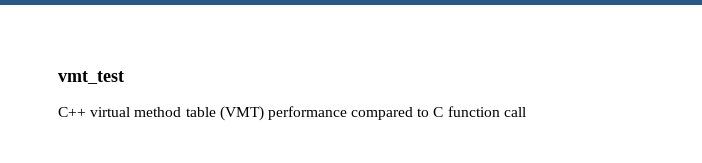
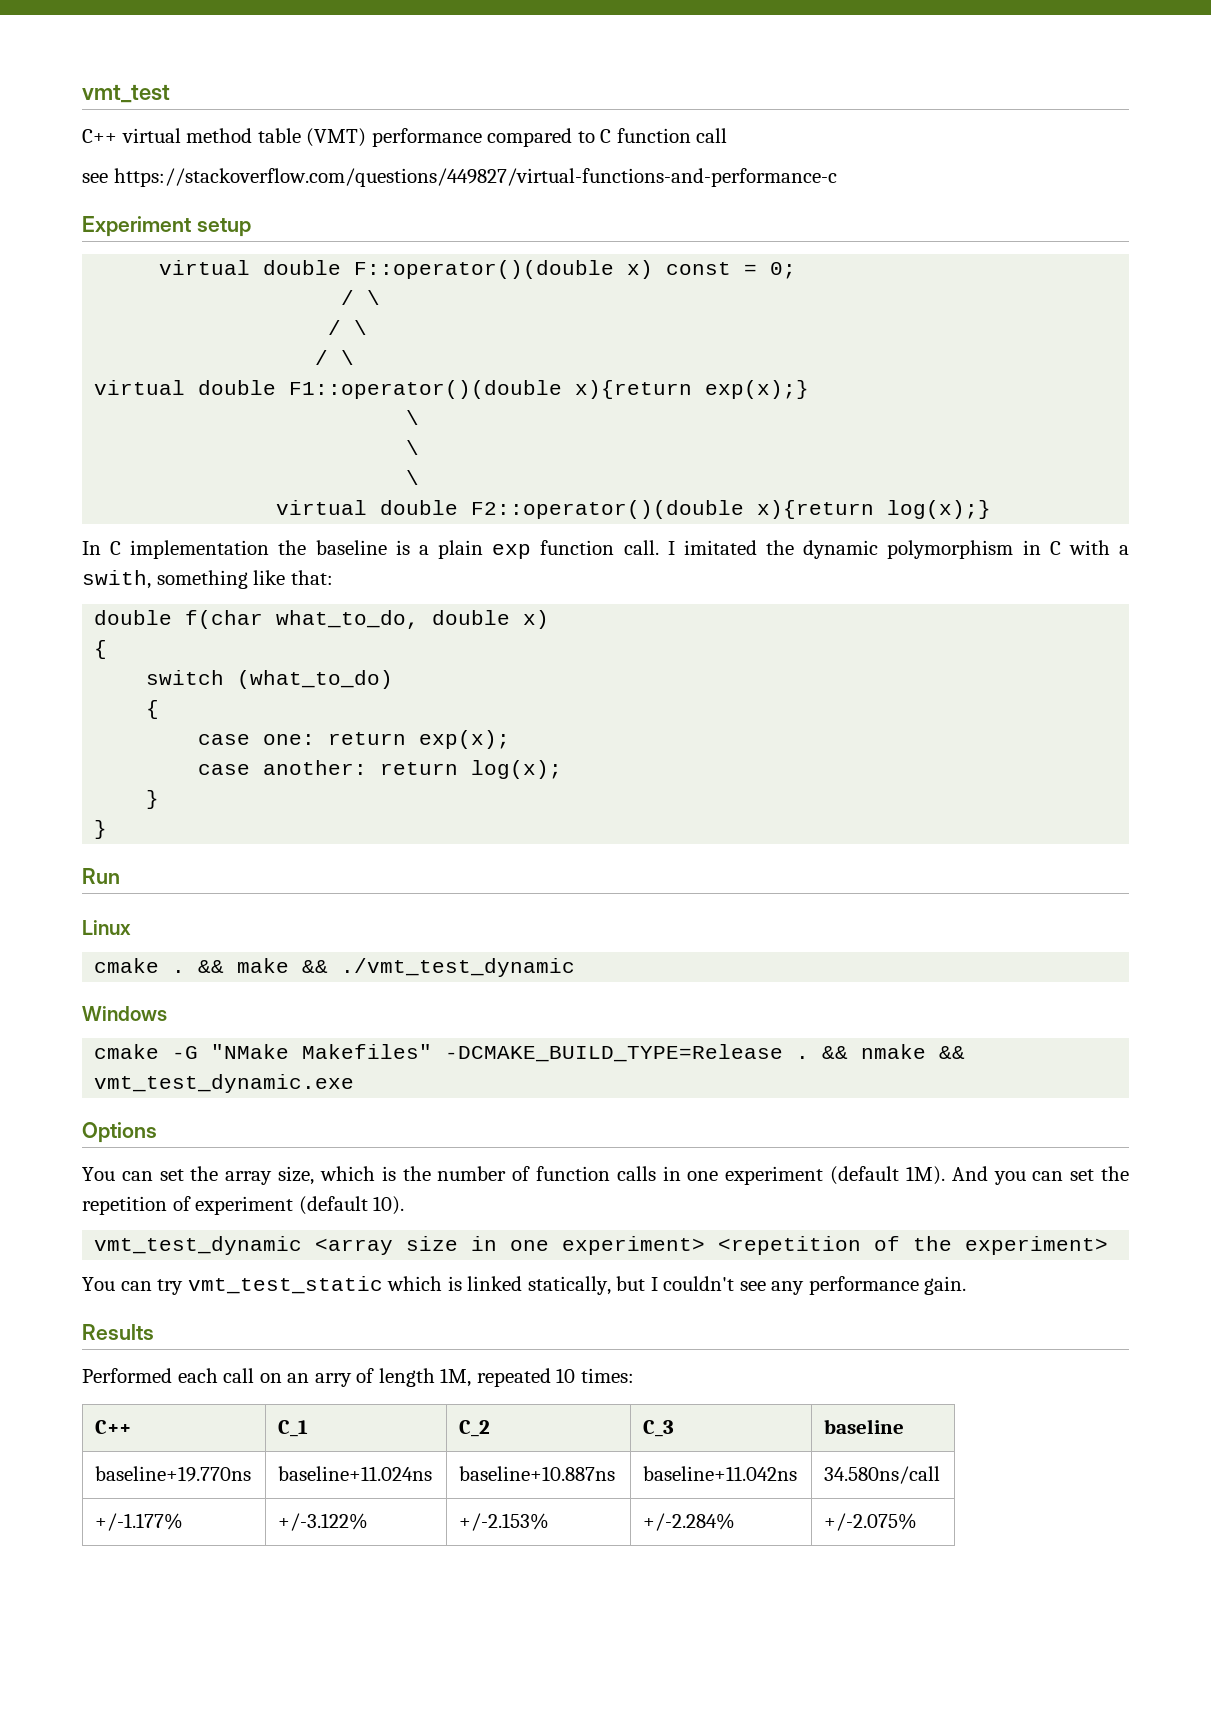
(526, 112) none -> [82,168,837,187] [82,216,251,237] [159,260,797,279] [341,290,381,305] [328,320,368,335] [315,350,355,365] [94,380,810,399] [406,410,420,425] [406,440,420,455] [406,470,420,485] [276,500,992,519] [82,540,1129,559] [82,570,333,589] [94,610,550,629] [94,640,108,659] [146,670,394,689] [146,700,160,719] [198,730,511,749] [198,760,563,779] [146,790,160,809] [94,820,108,839] [82,868,120,884] [82,920,131,935] [94,958,576,977] [82,1006,167,1021] [94,1044,966,1062] [94,1074,355,1093] [82,1122,157,1143] [82,1166,1130,1185] [82,1196,405,1215] [94,1236,1109,1255] [82,1276,967,1295] [82,1324,154,1340] [82,1368,634,1387] [95,1420,132,1434] [278,1420,309,1437] [459,1420,491,1437] [643,1420,675,1437] [824,1419,905,1434] [95,1466,252,1482] [278,1466,433,1481] [459,1466,616,1481] [643,1466,798,1481] [824,1466,941,1484] [95,1513,184,1531] [278,1513,369,1531] [459,1513,550,1531] [643,1513,736,1531] [824,1513,918,1531] // see https://stackoverflow.com/questions/449827/virtual-functions-and-performance-c // Experiment setup // virtual double F::operator()(double x) const = 0; // / \ // / \ // / \ // virtual double F1::operator()(double x){return exp(x);} // \ // \ // \ // virtual double F2::operator()(double x){return log(x);} // In C implementation the baseline is a plain exp function call. I imitated the dynamic polymorphism in C with a swith, something like that: // double f(char what_to_do, double x) // { // switch (what_to_do) // { // case one: return exp(x); // case another: return log(x); // } // } // Run // Linux // cmake . && make && ./vmt_test_dynamic // Windows // cmake -G "NMake Makefiles" -DCMAKE_BUILD_TYPE=Release . && nmake && vmt_test_dynamic.exe // Options // You can set the array size, which is the number of function calls in one experiment (default 1M). And you can set the repetition of experiment (default 10). // vmt_test_dynamic <array size in one experiment> <repetition of the experiment> // You can try vmt_test_static which is linked statically, but I couldn't see any performance gain. // Results // Performed each call on an arry of length 1M, repeated 10 times: // C++ | C_1 | C_2 | C_3 | baseline // baseline+19.770ns | baseline+11.024ns | baseline+10.887ns | baseline+11.042ns | 34.580ns/call // +/-1.177% | +/-3.122% | +/-2.153% | +/-2.284% | +/-2.075%

